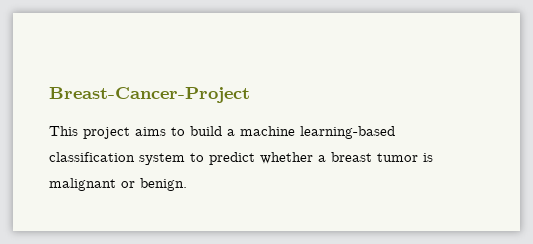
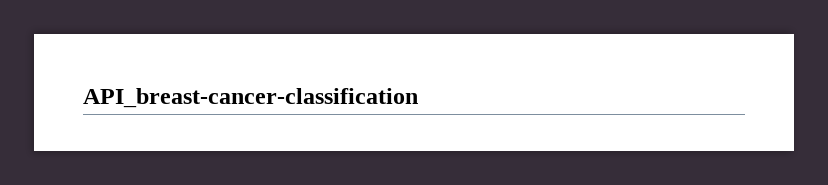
[49,87,250,103] [49,126,395,139] [49,152,433,165] [49,178,187,191] Breast-Cancer-Project // This project aims to build a machine learning-based classification system to predict whether a breast tumor is malignant or benign. -> [83,88,418,108] API_breast-cancer-classification

